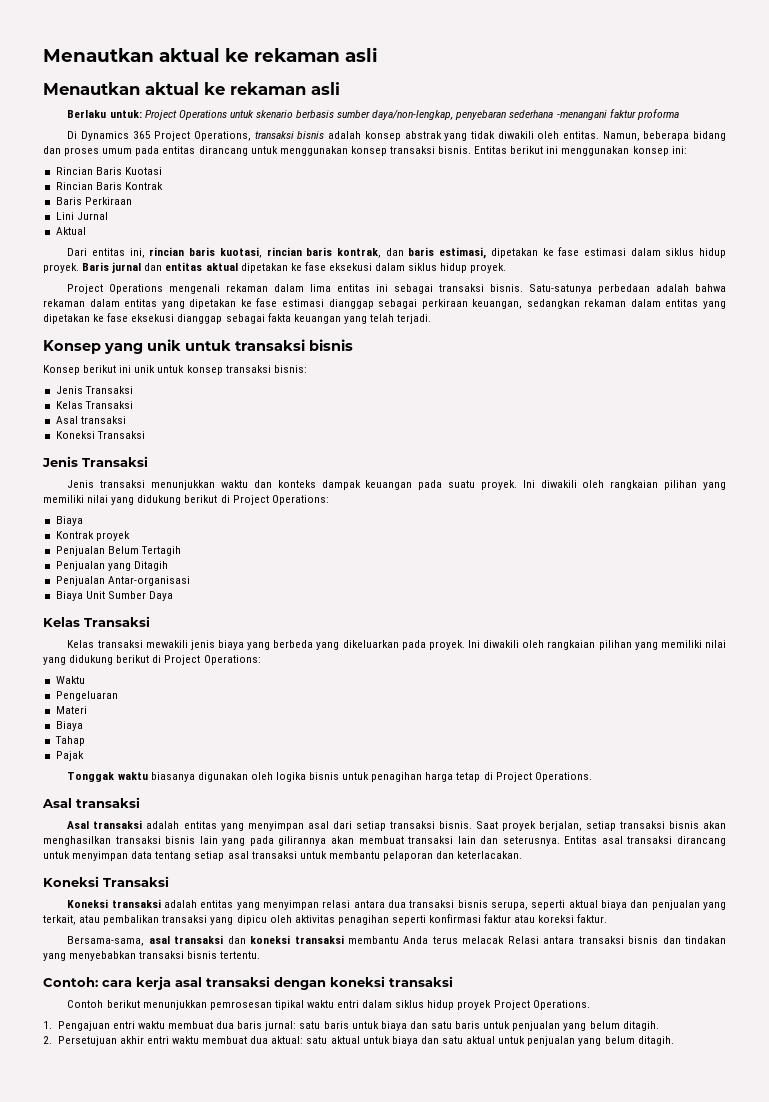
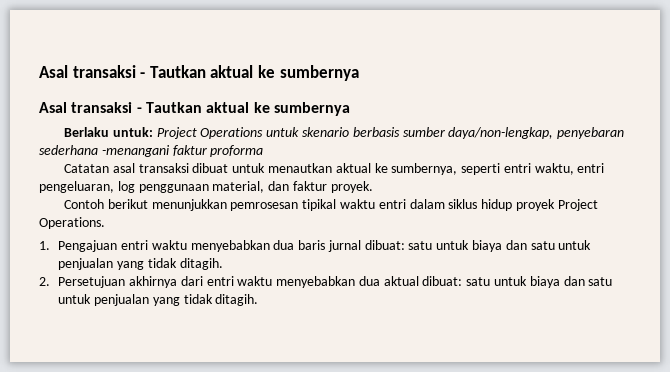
[43,47,378,62] [43,82,340,95] Menautkan aktual ke rekaman asli // Menautkan aktual ke rekaman asli -> [39,65,359,81] [39,102,350,116] Asal transaksi - Tautkan aktual ke sumbernya // Asal transaksi - Tautkan aktual ke sumbernya
[67,131,727,141] [43,146,687,156] [55,167,162,175] [55,182,163,190] [55,197,132,205] [55,212,108,220] [55,227,86,235] [67,247,726,259] [43,262,507,273] [67,284,726,294] [43,298,726,309] [43,313,432,324] [43,339,353,354] [43,365,307,375] [55,386,133,394] [55,401,133,409] [55,416,126,424] [55,431,145,439] [42,456,148,467] [67,480,726,490] [43,495,329,505] [55,516,83,526] [55,531,130,541] [55,546,181,556] [55,561,168,571] [55,576,190,586] [55,591,173,601] [43,616,150,627] [67,640,727,650] [43,655,261,665] [55,676,85,684] [55,691,118,701] [55,706,87,714] [55,721,83,731] [54,736,85,746] [55,751,84,761] [67,772,592,782] [42,797,140,808] [67,820,726,831] [43,836,726,846] [43,851,523,861] [43,876,169,887] [67,899,726,910] [43,914,608,925] [67,935,726,946] [43,951,261,961] [43,976,453,990] Di Dynamics 365 Project Operations, transaksi bisnis adalah konsep abstrak yang tidak diwakili oleh entitas. Namun, beberapa bidang dan proses umum pada entitas dirancang untuk menggunakan konsep transaksi bisnis. Entitas berikut ini menggunakan konsep ini: // Rincian Baris Kuotasi // Rincian Baris Kontrak // Baris Perkiraan // Lini Jurnal // Aktual // Dari entitas ini, rincian baris kuotasi, rincian baris kontrak, dan baris estimasi, dipetakan ke fase estimasi dalam siklus hidup proyek. Baris jurnal dan entitas aktual dipetakan ke fase eksekusi dalam siklus hidup proyek. // Project Operations mengenali rekaman dalam lima entitas ini sebagai transaksi bisnis. Satu-satunya perbedaan adalah bahwa rekaman dalam entitas yang dipetakan ke fase estimasi dianggap sebagai perkiraan keuangan, sedangkan rekaman dalam entitas yang dipetakan ke fase eksekusi dianggap sebagai fakta keuangan yang telah terjadi. // Konsep yang unik untuk transaksi bisnis // Konsep berikut ini unik untuk konsep transaksi bisnis: // Jenis Transaksi // Kelas Transaksi // Asal transaksi // Koneksi Transaksi // Jenis Transaksi // Jenis transaksi menunjukkan waktu dan konteks dampak keuangan pada suatu proyek. Ini diwakili oleh rangkaian pilihan yang memiliki nilai yang didukung berikut di Project Operations: // Biaya // Kontrak proyek // Penjualan Belum Tertagih // Penjualan yang Ditagih // Penjualan Antar-organisasi // Biaya Unit Sumber Daya // Kelas Transaksi // Kelas transaksi mewakili jenis biaya yang berbeda yang dikeluarkan pada proyek. Ini diwakili oleh rangkaian pilihan yang memiliki nilai yang didukung berikut di Project Operations: // Waktu // Pengeluaran // Materi // Biaya // Tahap // Pajak // Tonggak waktu biasanya digunakan oleh logika bisnis untuk penagihan harga tetap di Project Operations. // Asal transaksi // Asal transaksi adalah entitas yang menyimpan asal dari setiap transaksi bisnis. Saat proyek berjalan, setiap transaksi bisnis akan menghasilkan transaksi bisnis lain yang pada gilirannya akan membuat transaksi lain dan seterusnya. Entitas asal transaksi dirancang untuk menyimpan data tentang setiap asal transaksi untuk membantu pelaporan dan keterlacakan. // Koneksi Transaksi // Koneksi transaksi adalah entitas yang menyimpan relasi antara dua transaksi bisnis serupa, seperti aktual biaya dan penjualan yang terkait, atau pembalikan transaksi yang dipicu oleh aktivitas penagihan seperti konfirmasi faktur atau koreksi faktur. // Bersama-sama, asal transaksi dan koneksi transaksi membantu Anda terus melacak Relasi antara transaksi bisnis dan tindakan yang menyebabkan transaksi bisnis tertentu. // Contoh: cara kerja asal transaksi dengan koneksi transaksi -> [64,163,605,175] [39,181,373,193] Catatan asal transaksi dibuat untuk menautkan aktual ke sumbernya, seperti entri waktu, entri pengeluaran, log penggunaan material, dan faktur proyek.
[168,1021,214,1029] membuat -> [190,240,270,252] menyebabkan
[265,1021,620,1031] jurnal: satu baris untuk biaya dan satu baris untuk penjualan yang belum -> [327,240,592,252] [58,258,177,270] jurnal dibuat: satu untuk biaya dan satu untuk penjualan yang tidak
[119,1036,635,1046] akhir entri waktu membuat dua aktual: satu aktual untuk biaya dan satu aktual untuk penjualan yang belum -> [128,276,613,288] [58,294,213,306] akhirnya dari entri waktu menyebabkan dua aktual dibuat: satu untuk biaya dan satu untuk penjualan yang tidak

